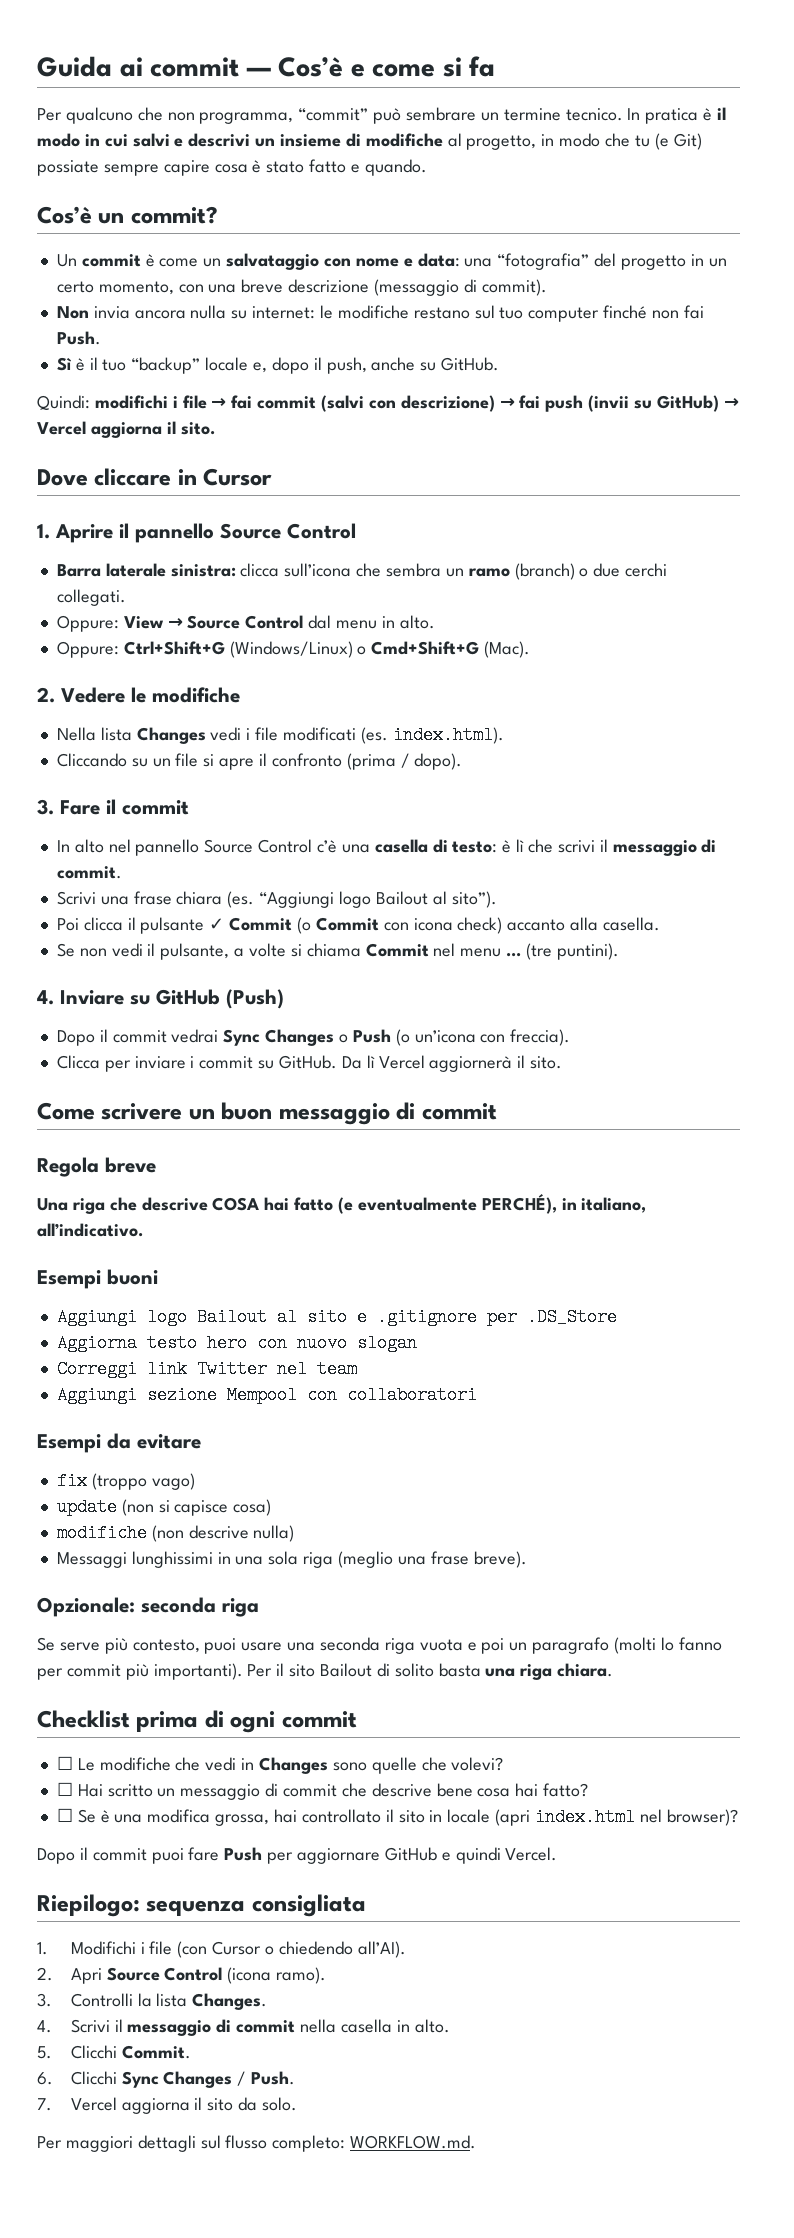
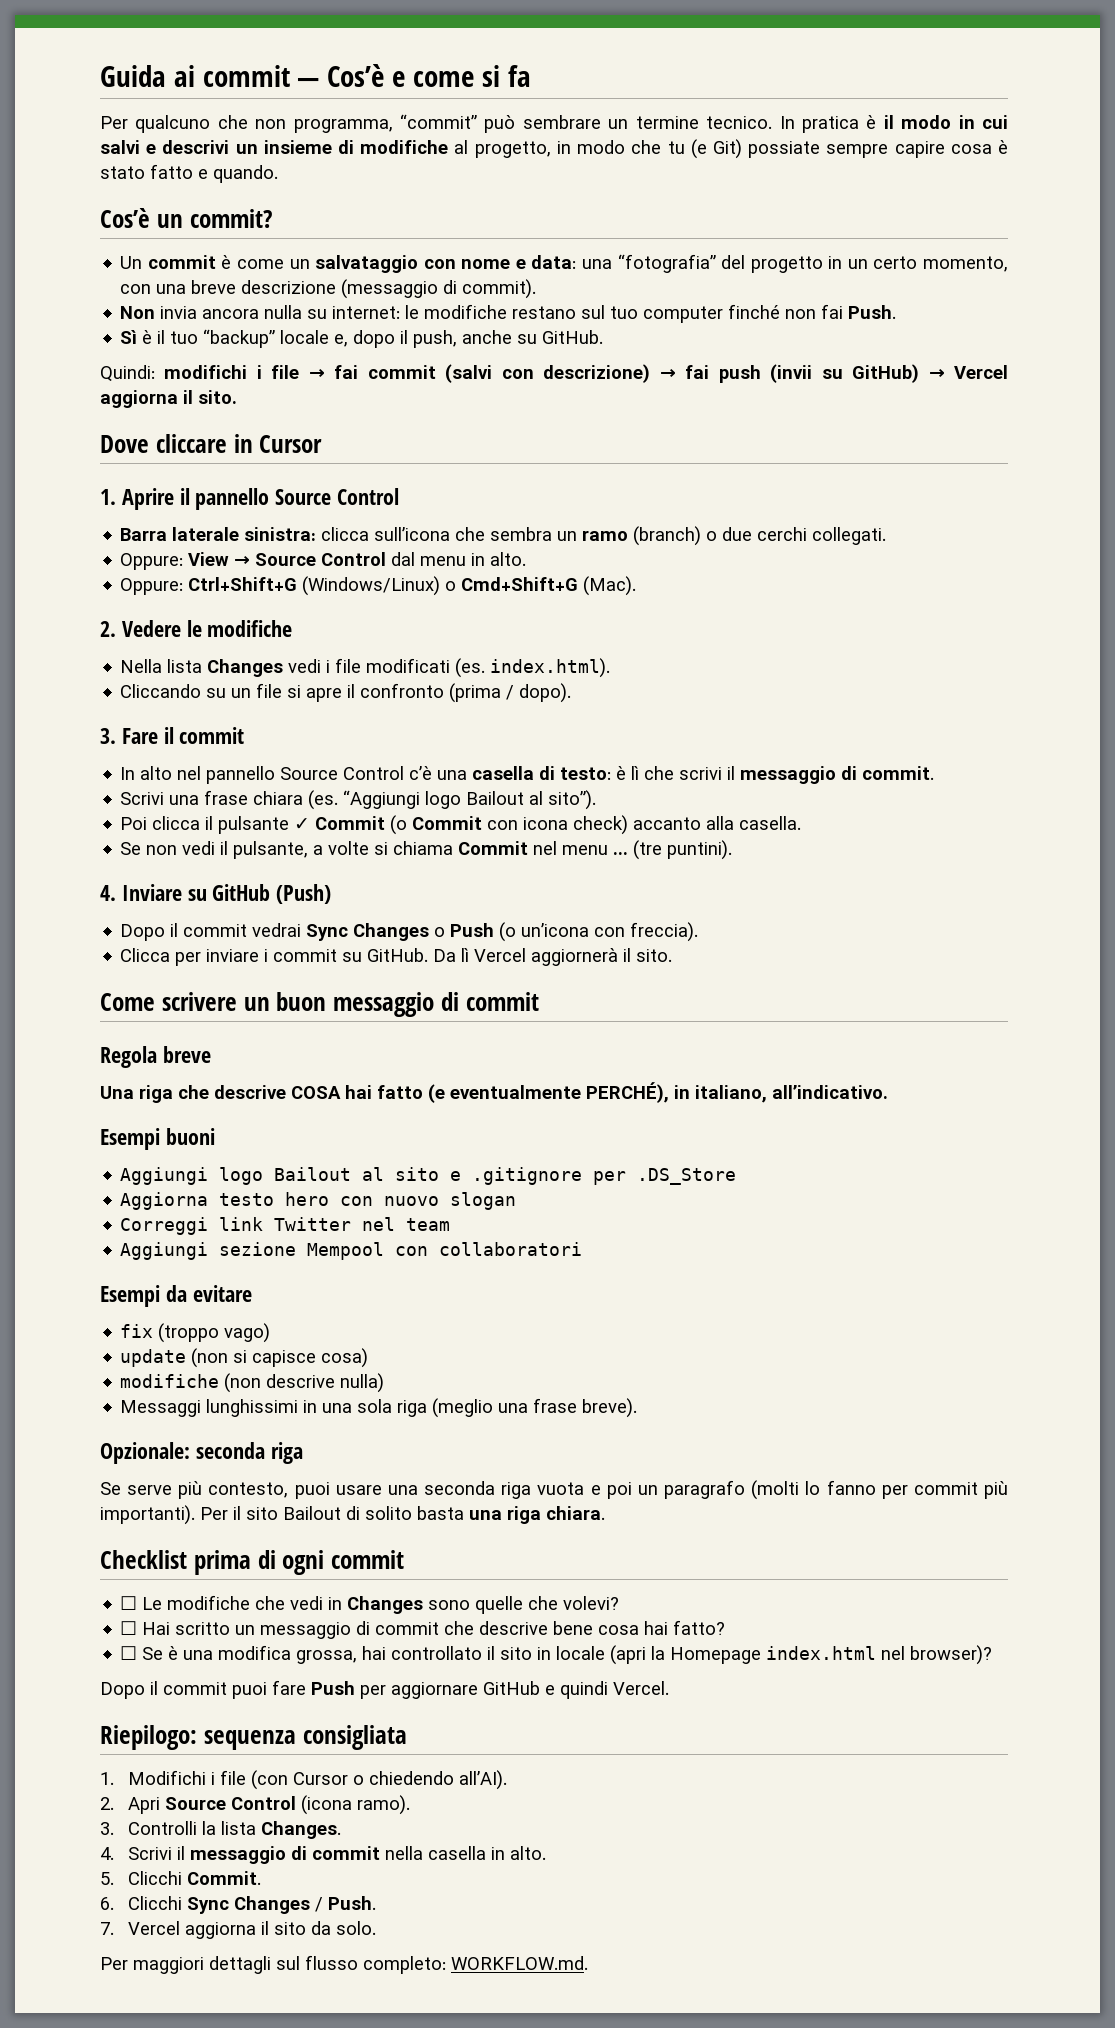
(531, 1817) none -> [651,1646,762,1664] la Homepage

